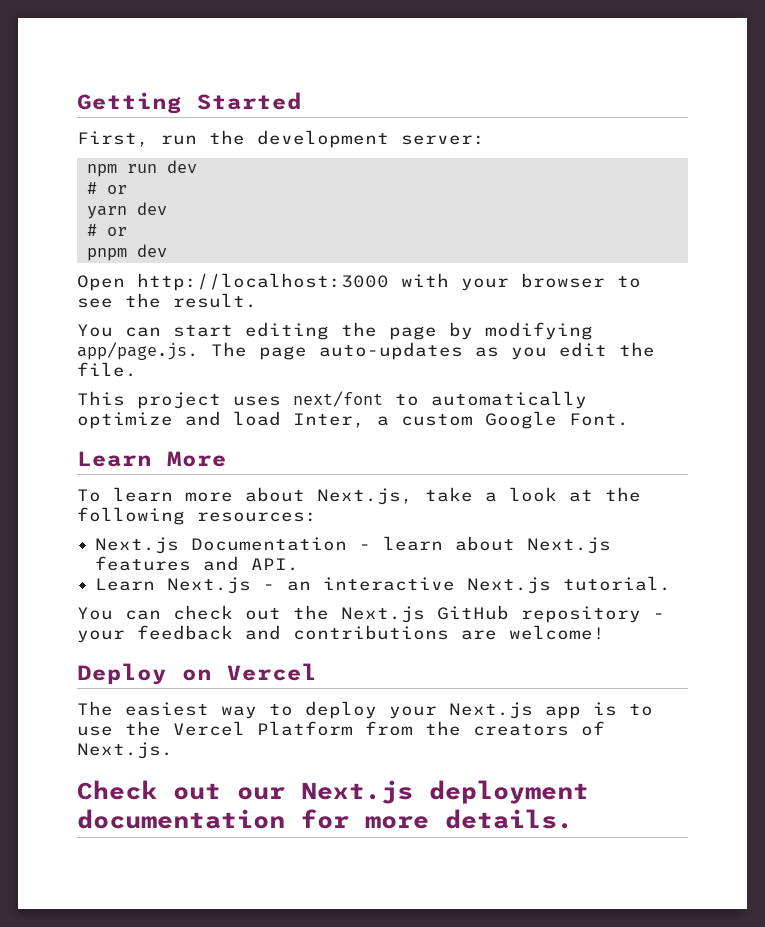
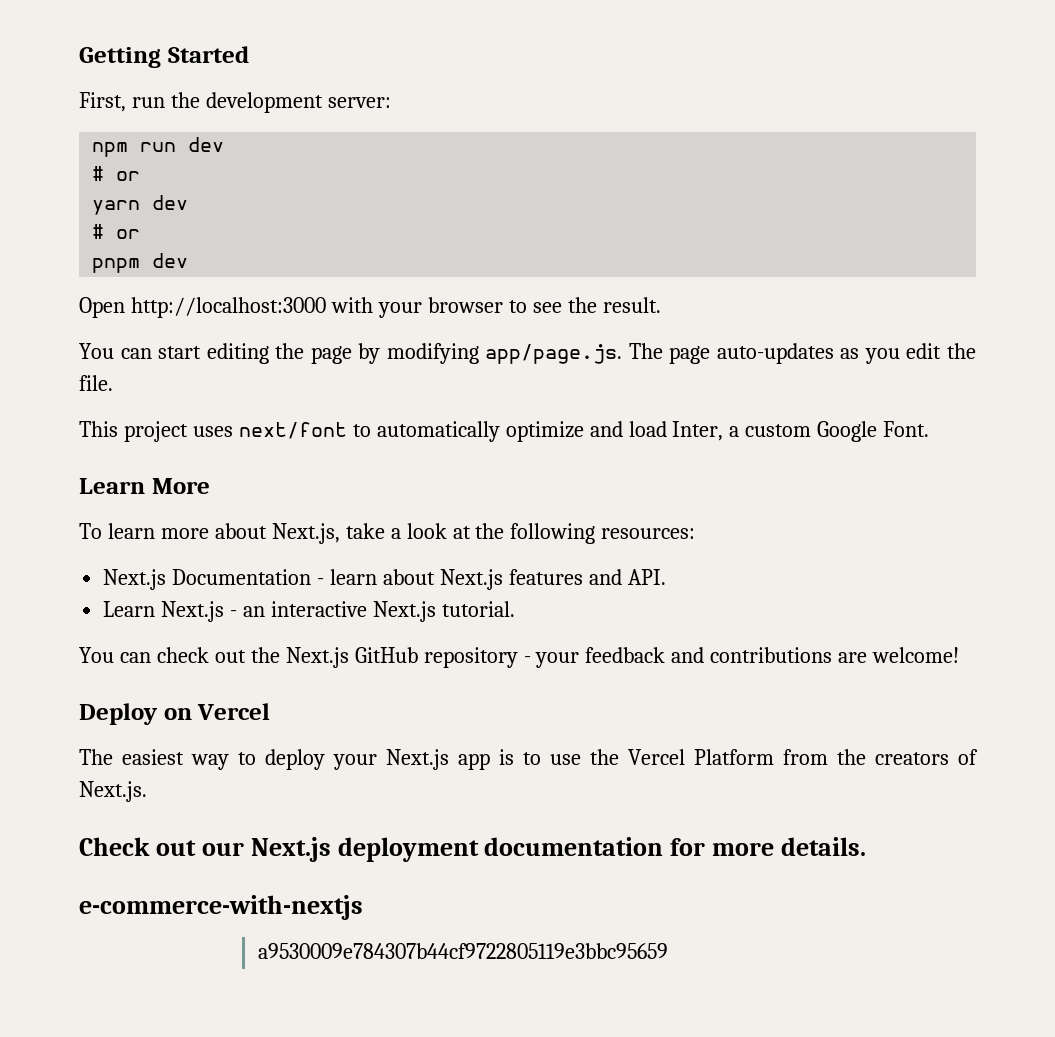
(573, 819) none -> [79,895,363,920] [257,943,668,959] // e-commerce-with-nextjs // a9530009e784307b44cf9722805119e3bbc95659

